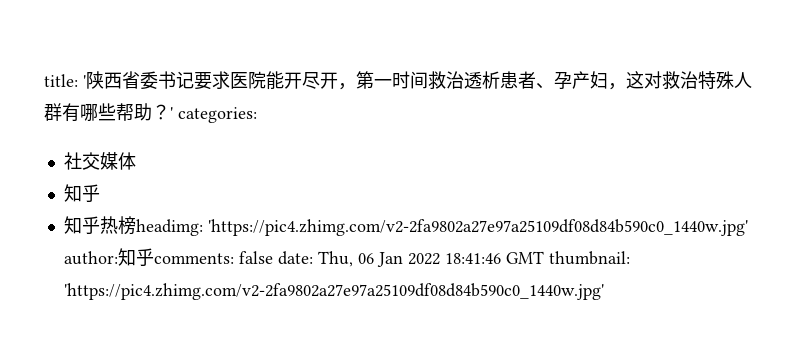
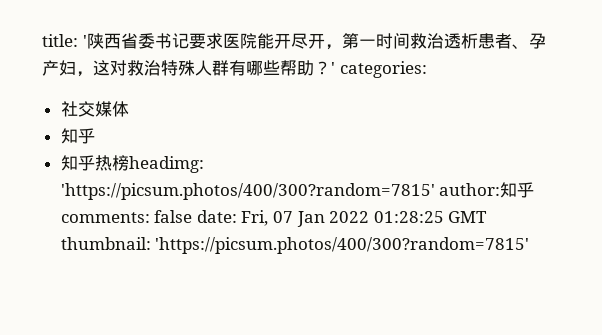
[207,219,748,236] 'https://pic4.zhimg.com/v2-2fa9802a27e97a25109df08d84b590c0_1440w.jpg' -> [60,183,435,200] 'https://picsum.photos/400/300?random=7815'
[317,251,374,267] Thu, 06 -> [241,210,294,226] Fri, 07
[444,253,501,264] 18:41:46 -> [373,211,444,223] 01:28:25
[63,283,604,300] 'https://pic4.zhimg.com/v2-2fa9802a27e97a25109df08d84b590c0_1440w.jpg' -> [155,237,530,254] 'https://picsum.photos/400/300?random=7815'

